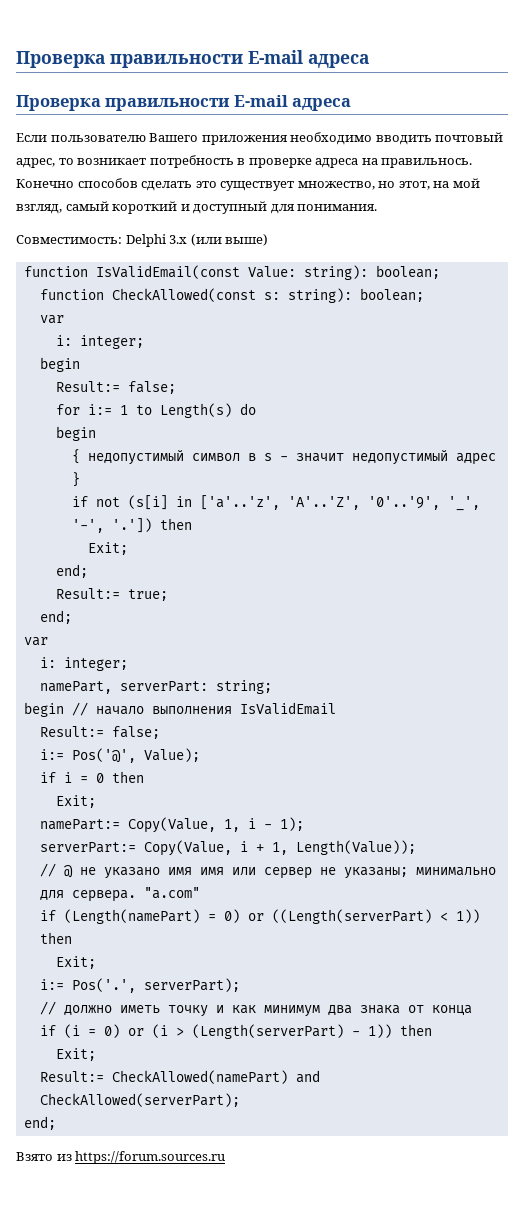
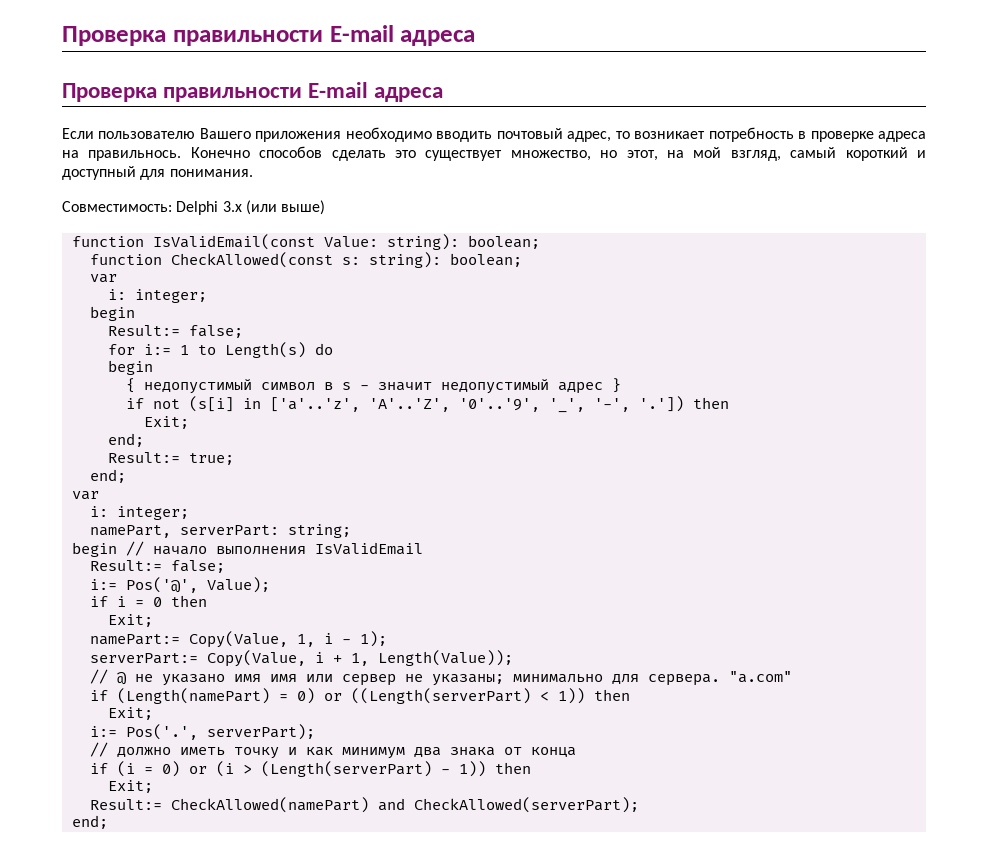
[16,1151,226,1164] // Взято из https://forum.sources.ru -> (108, 822) none

